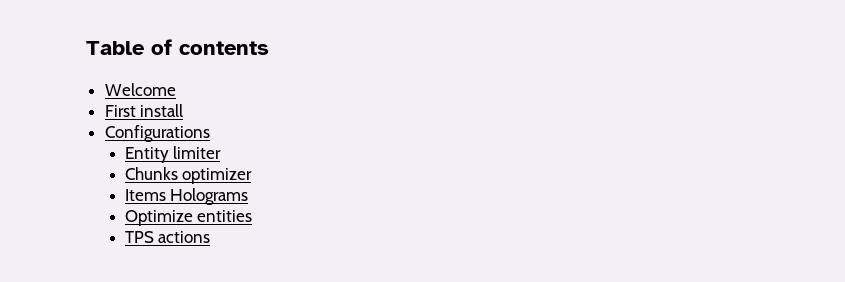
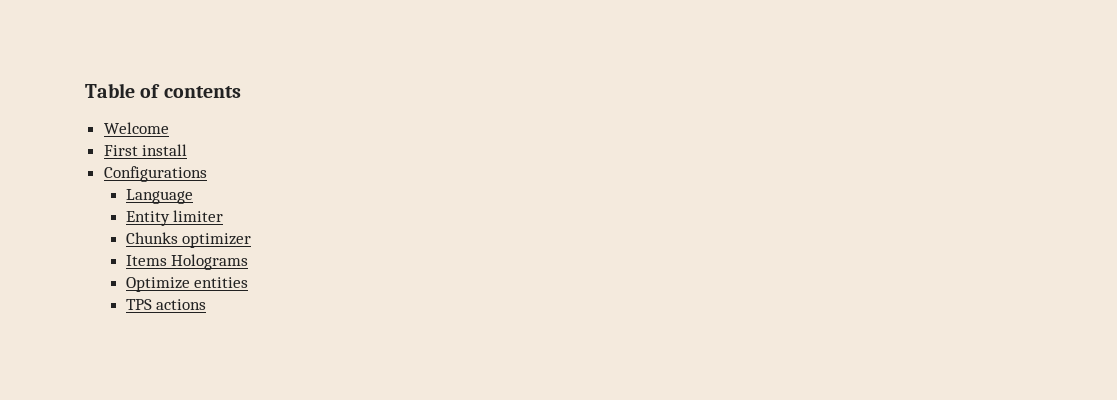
(210, 133) none -> [125,189,193,204] // Language

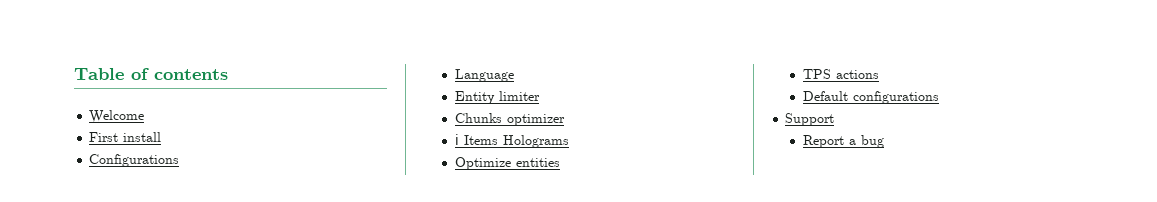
(252, 240) none -> [454,134,459,145] ℹ
(207, 304) none -> [802,91,939,104] [785,113,835,126] [802,135,884,148] // Default configurations // Support // Report a bug

